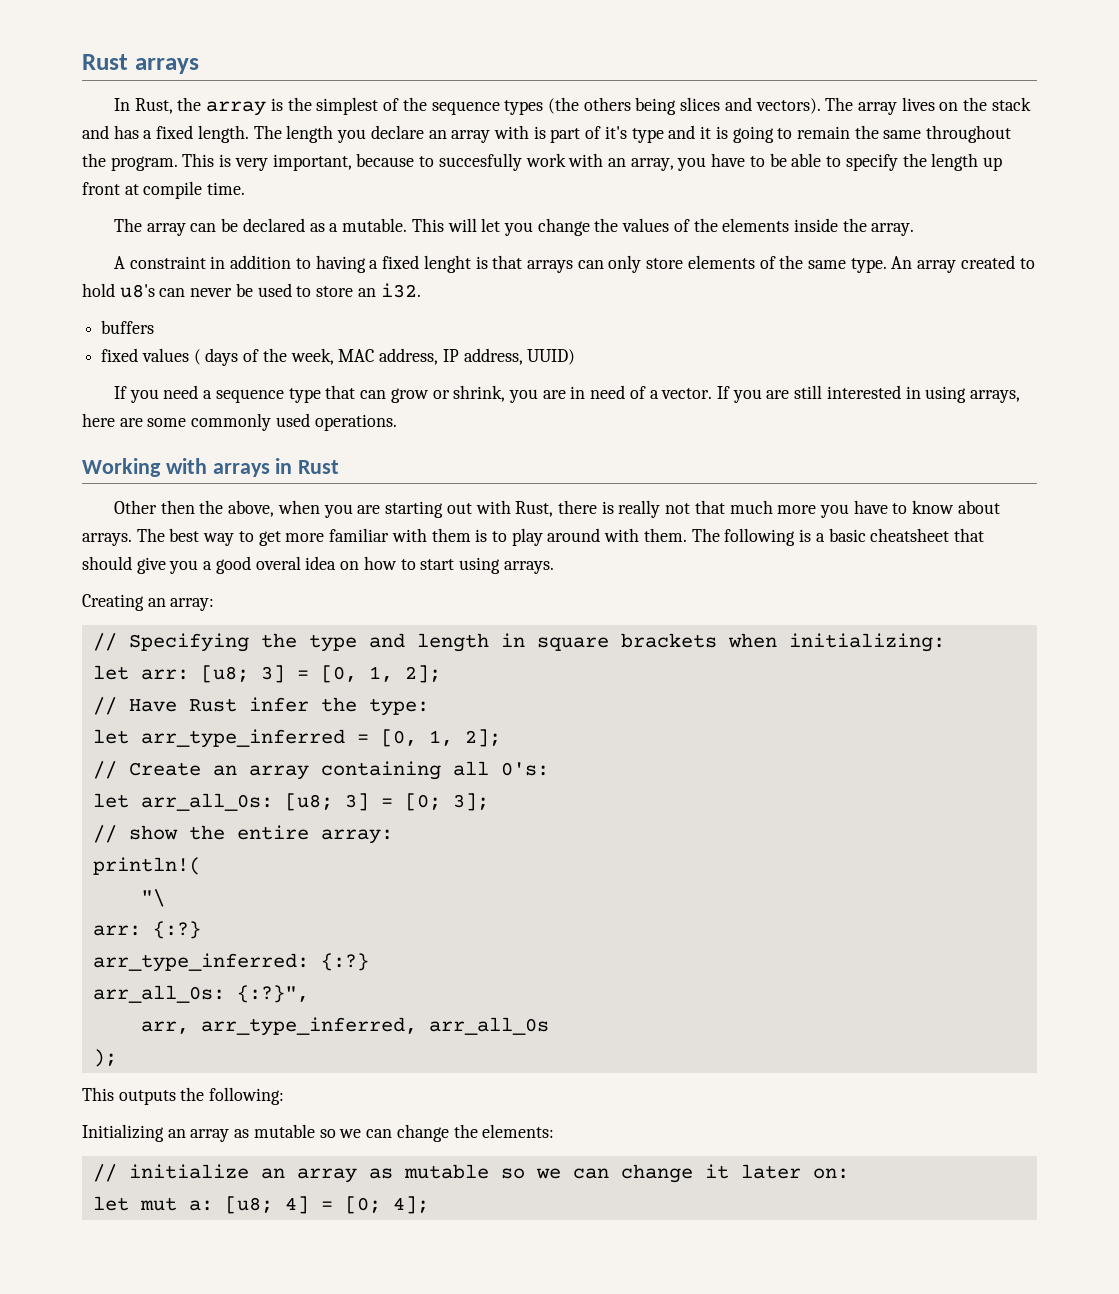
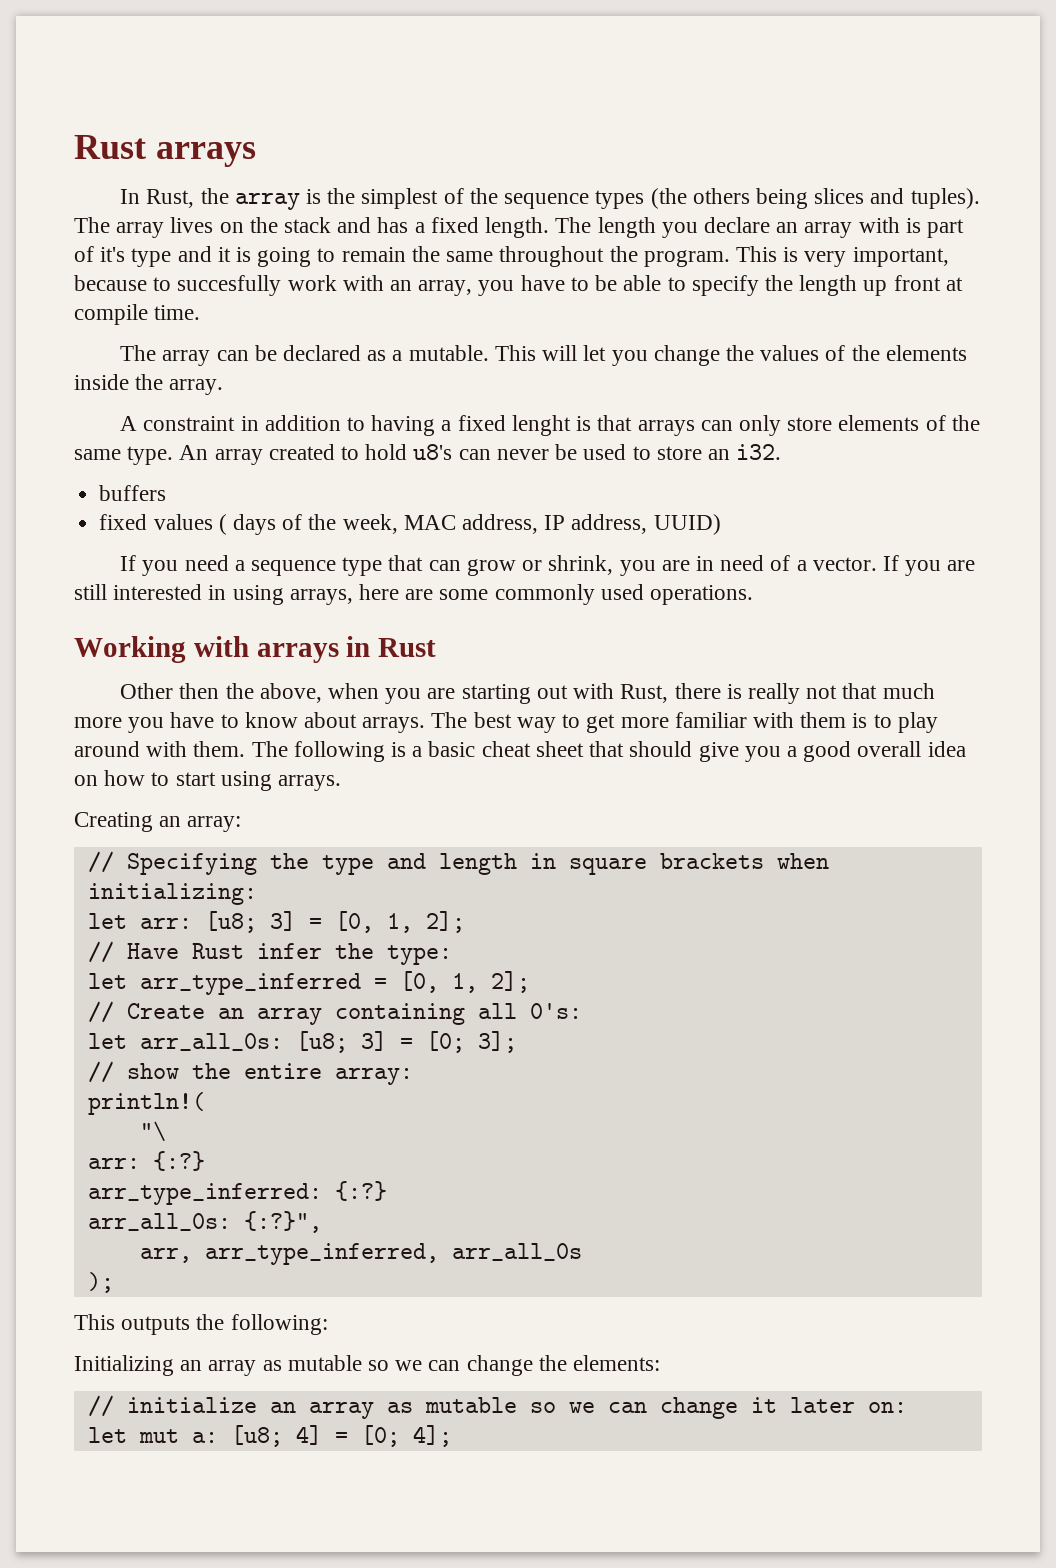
[755,98,821,114] vectors). -> [910,188,980,209] tuples).
[870,528,950,542] cheatsheet -> [481,741,584,757] cheat sheet
[255,556,301,570] overal -> [857,741,922,757] overall

